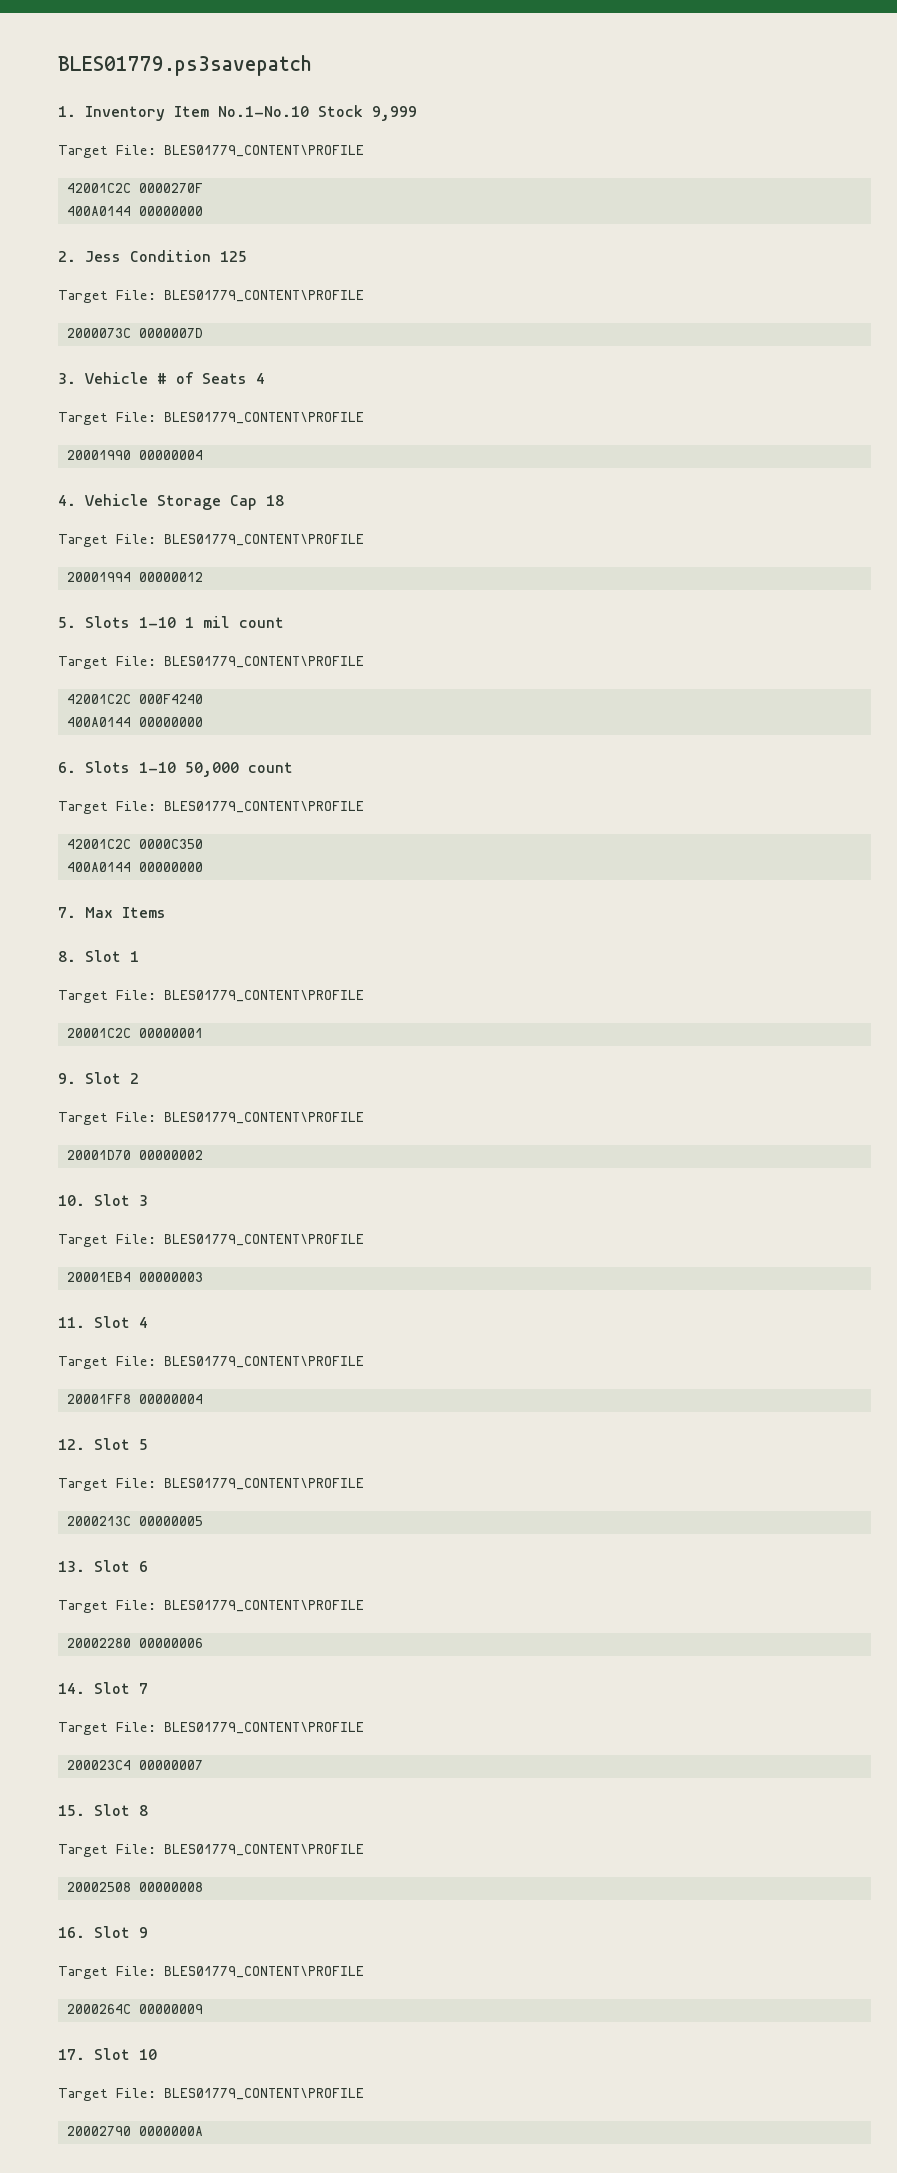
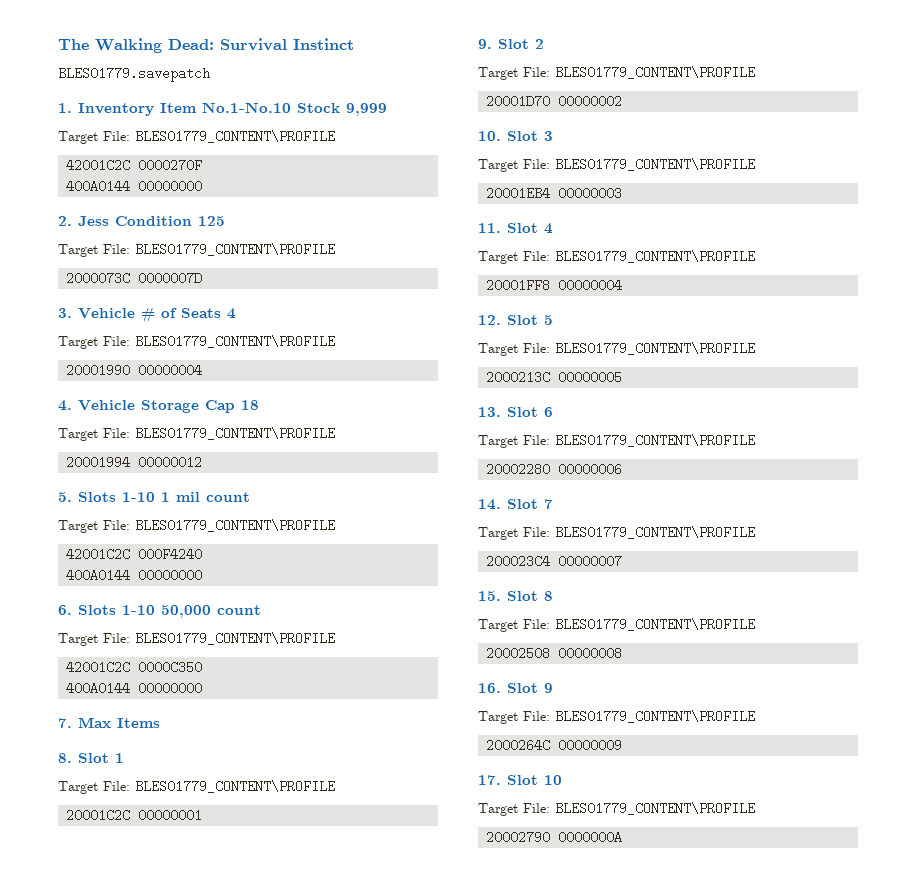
[58,55,312,76] BLES01779.ps3savepatch -> [58,38,354,53] [58,67,210,82] The Walking Dead: Survival Instinct // BLES01779.savepatch

